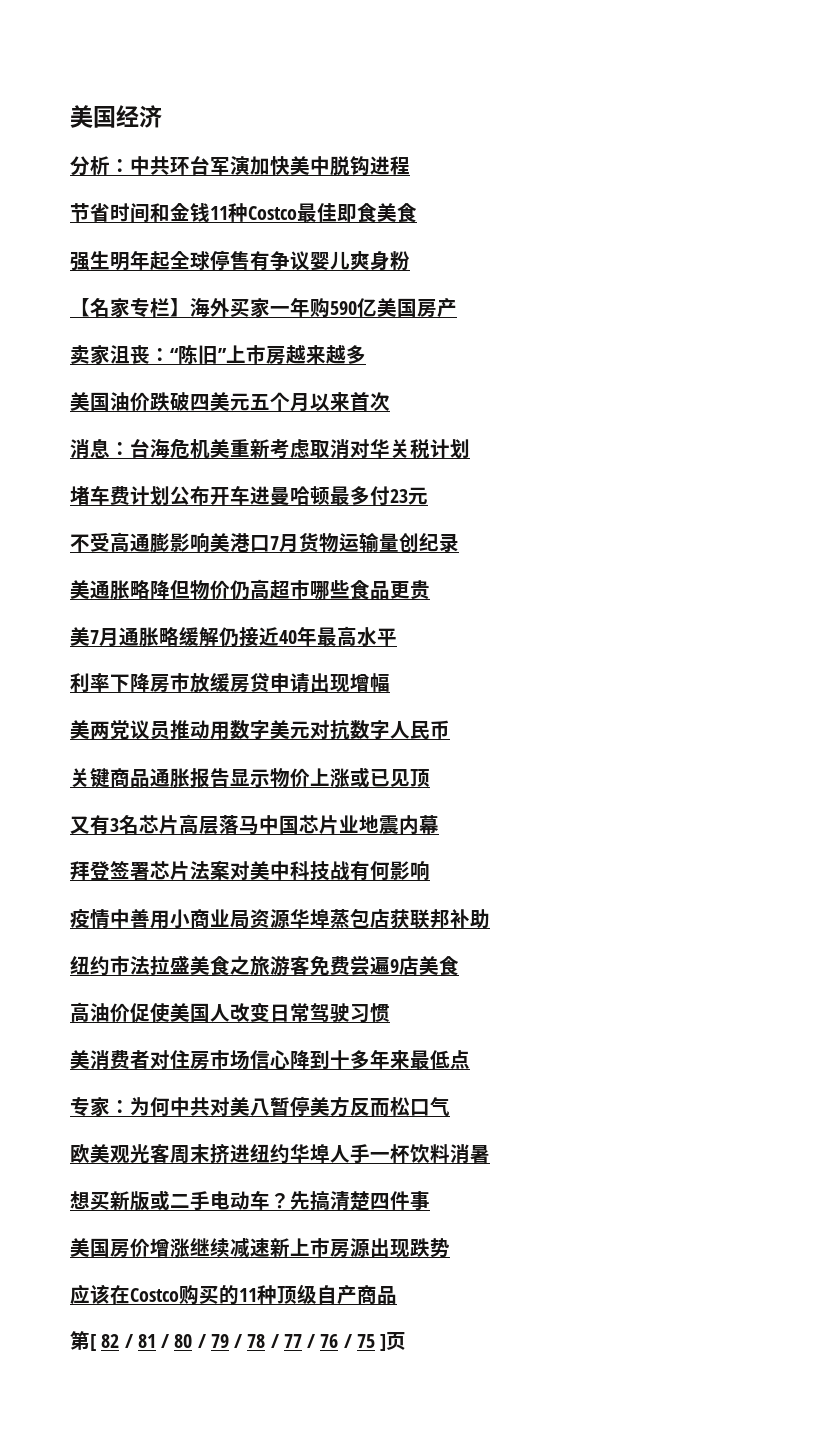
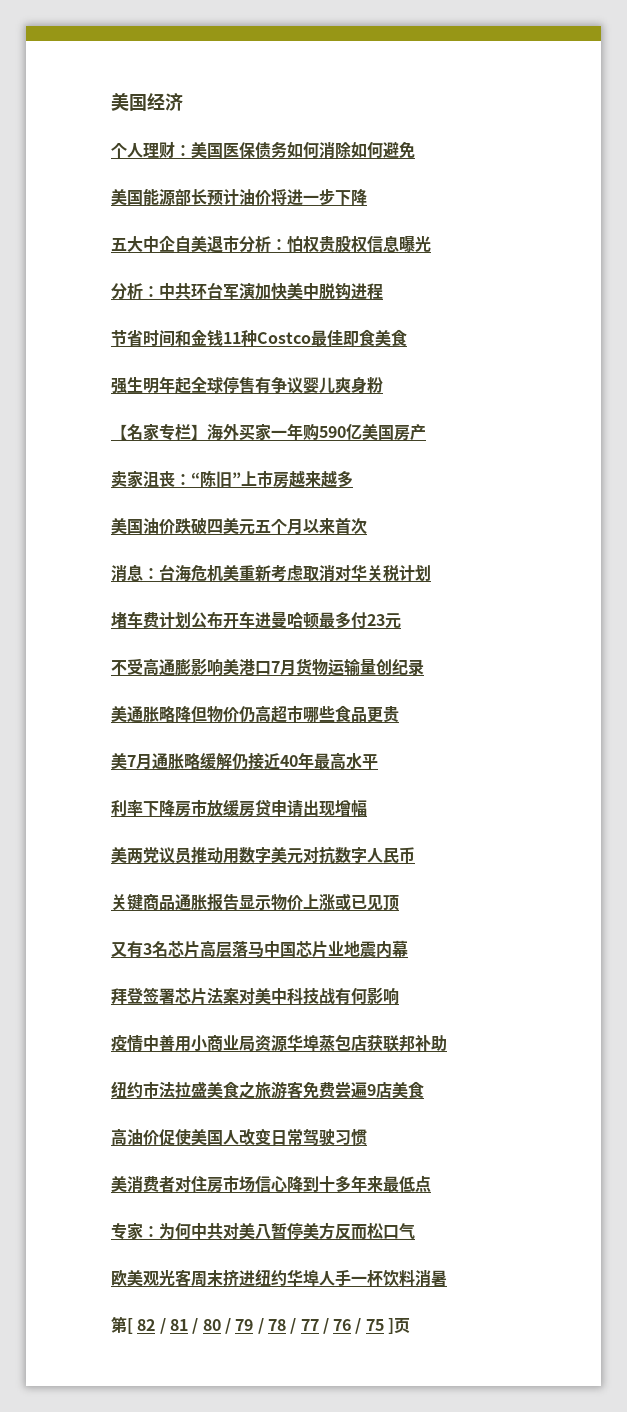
(162, 116) none -> [111,141,415,159] [111,188,367,206] [111,235,431,253] // 个人理财：美国医保债务如何消除如何避免 // 美国能源部长预计油价将进一步下降 // 五大中企自美退市分析：怕权贵股权信息曝光
[70,1190,430,1211] [70,1237,450,1258] [70,1284,397,1305] // 想买新版或二手电动车？先搞清楚四件事 // 美国房价增涨继续减速新上市房源出现跌势 // 应该在Costco购买的11种顶级自产商品 -> (447, 1278) none

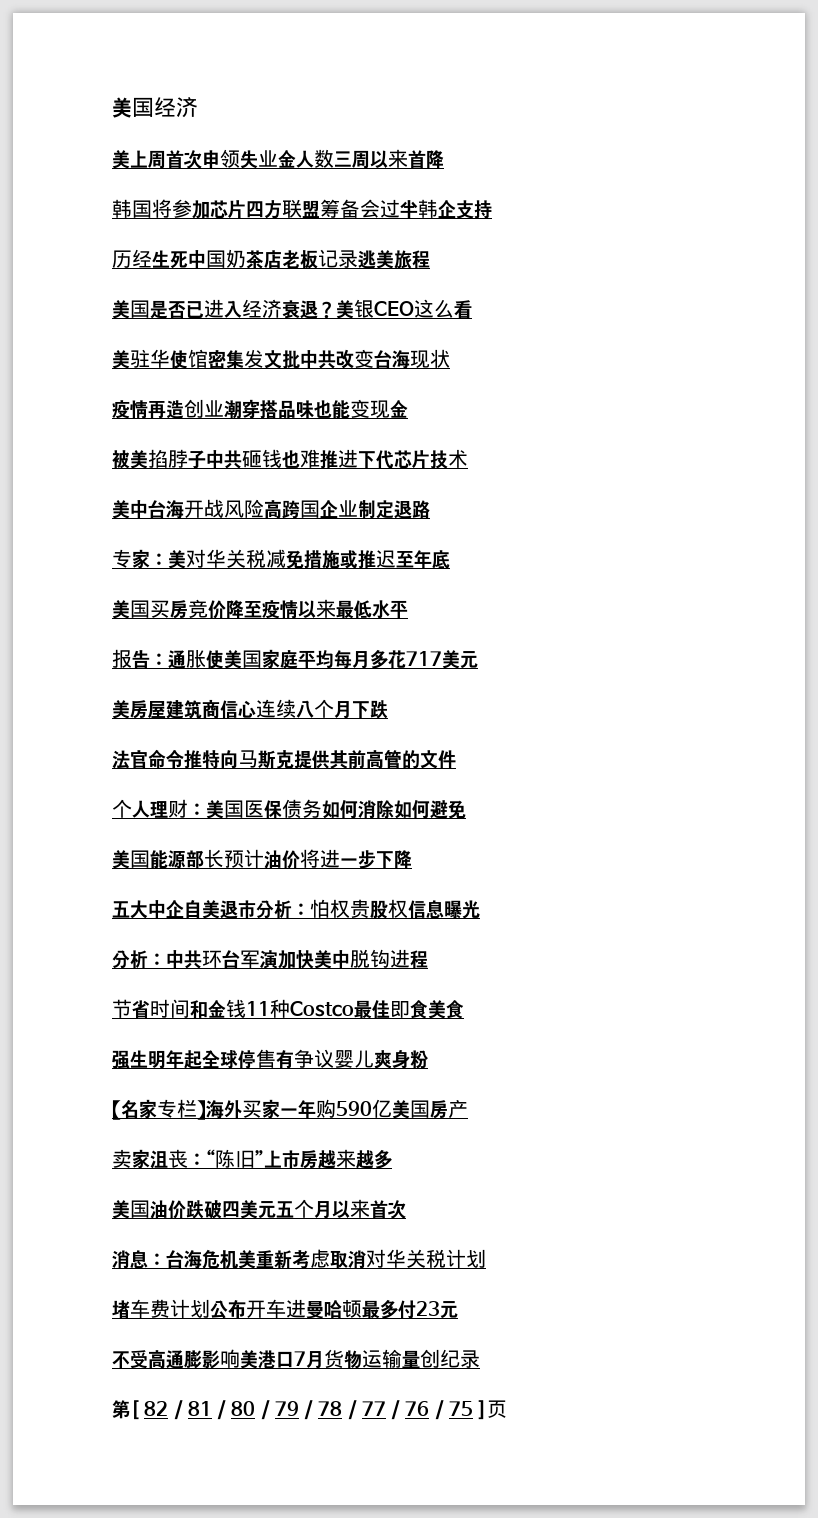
(183, 102) none -> [112,149,444,169] [112,199,492,219] [112,249,430,269] [112,299,472,319] [112,349,450,369] [112,399,408,419] [112,449,468,469] [112,499,430,519] [112,549,450,569] [112,599,408,619] [112,649,478,669] [112,699,388,719] [112,749,456,769] // 美上周首次申领失业金人数三周以来首降 // 韩国将参加芯片四方联盟筹备会过半韩企支持 // 历经生死中国奶茶店老板记录逃美旅程 // 美国是否已进入经济衰退？美银CEO这么看 // 美驻华使馆密集发文批中共改变台海现状 // 疫情再造创业潮穿搭品味也能变现金 // 被美掐脖子中共砸钱也难推进下代芯片技术 // 美中台海开战风险高跨国企业制定退路 // 专家：美对华关税减免措施或推迟至年底 // 美国买房竞价降至疫情以来最低水平 // 报告：通胀使美国家庭平均每月多花717美元 // 美房屋建筑商信心连续八个月下跌 // 法官命令推特向马斯克提供其前高管的文件
[111,705,399,723] [111,752,378,770] [111,799,367,817] [111,846,415,864] [111,893,399,911] [111,940,408,958] [111,987,399,1005] [111,1034,447,1052] [111,1081,424,1099] [111,1128,367,1146] [111,1175,431,1193] [111,1222,415,1240] [111,1269,447,1287] // 美通胀略降但物价仍高超市哪些食品更贵 // 美7月通胀略缓解仍接近40年最高水平 // 利率下降房市放缓房贷申请出现增幅 // 美两党议员推动用数字美元对抗数字人民币 // 关键商品通胀报告显示物价上涨或已见顶 // 又有3名芯片高层落马中国芯片业地震内幕 // 拜登签署芯片法案对美中科技战有何影响 // 疫情中善用小商业局资源华埠蒸包店获联邦补助 // 纽约市法拉盛美食之旅游客免费尝遍9店美食 // 高油价促使美国人改变日常驾驶习惯 // 美消费者对住房市场信心降到十多年来最低点 // 专家：为何中共对美八暂停美方反而松口气 // 欧美观光客周末挤进纽约华埠人手一杯饮料消暑 -> (480, 1359) none

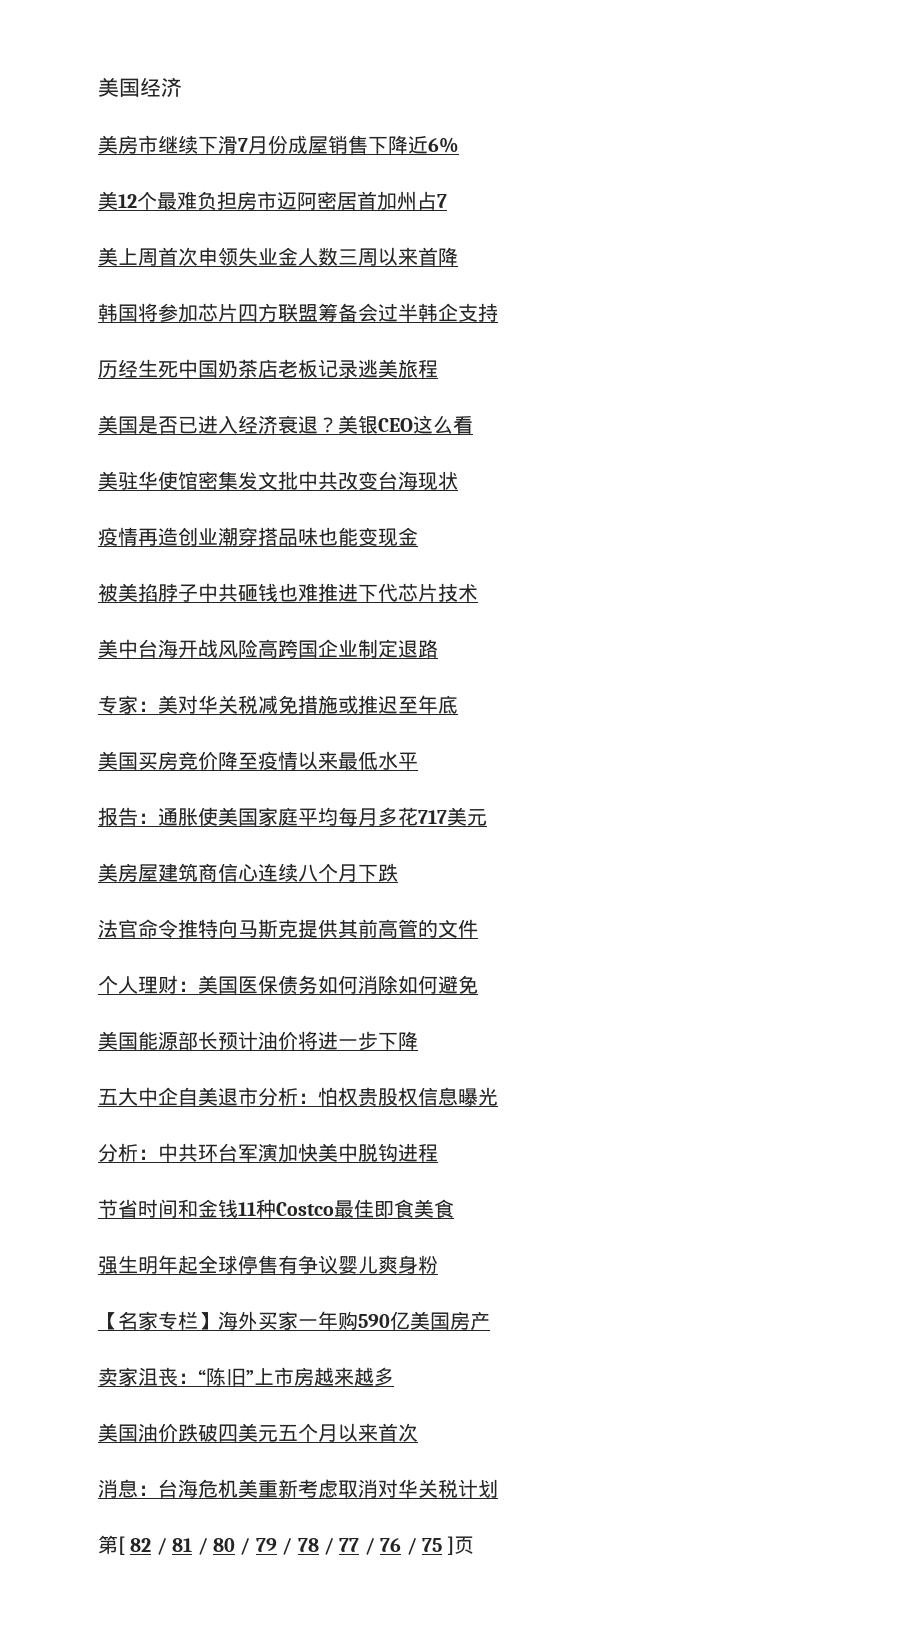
(198, 107) none -> [98,135,459,154] [98,191,447,211] // 美房市继续下滑7月份成屋销售下降近6% // 美12个最难负担房市迈阿密居首加州占7
[112,1299,458,1319] [112,1349,480,1369] // 堵车费计划公布开车进曼哈顿最多付23元 // 不受高通膨影响美港口7月货物运输量创纪录 -> (498, 1488) none

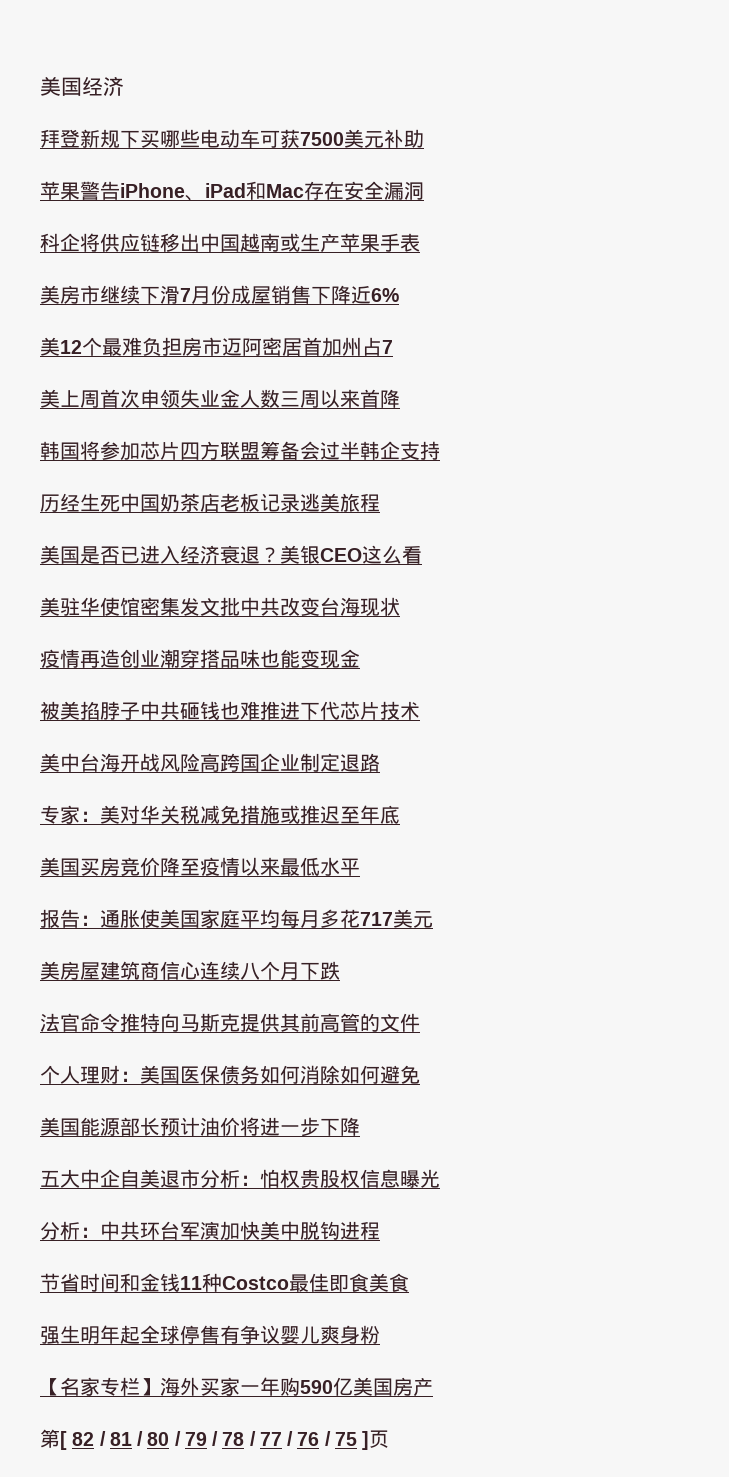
(182, 87) none -> [40,129,424,149] [40,181,424,201] [40,233,420,252] // 拜登新规下买哪些电动车可获7500美元补助 // 苹果警告iPhone、iPad和Mac存在安全漏洞 // 科企将供应链移出中国越南或生产苹果手表
[98,1367,394,1386] [98,1423,418,1442] [98,1479,498,1498] // 卖家沮丧：“陈旧”上市房越来越多 // 美国油价跌破四美元五个月以来首次 // 消息：台海危机美重新考虑取消对华关税计划 -> (433, 1386) none

